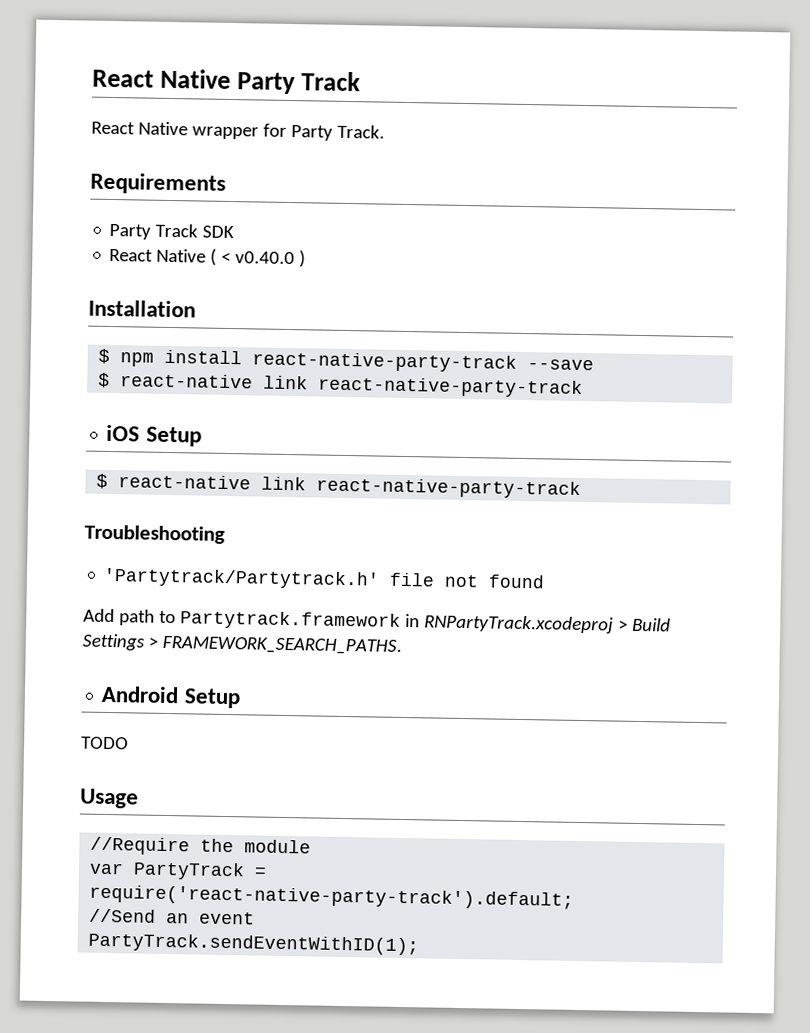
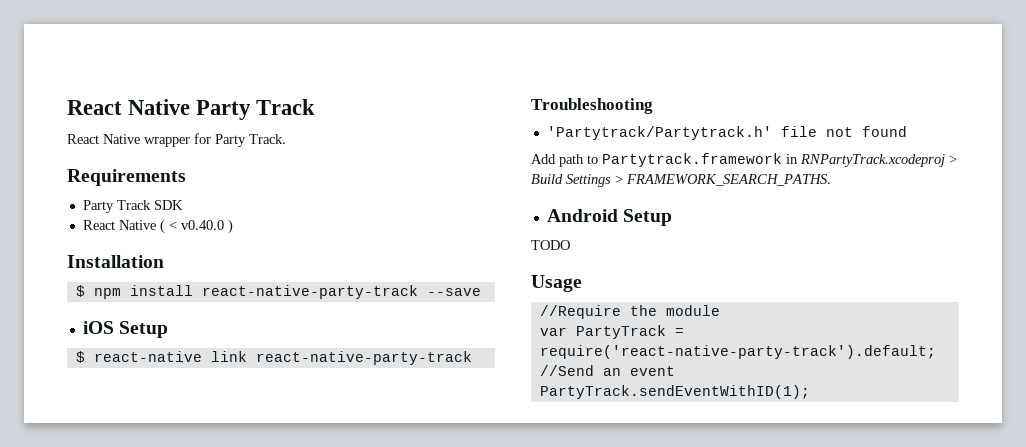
[98,372,584,398] // $ react-native link react-native-party-track -> (481, 292) none

